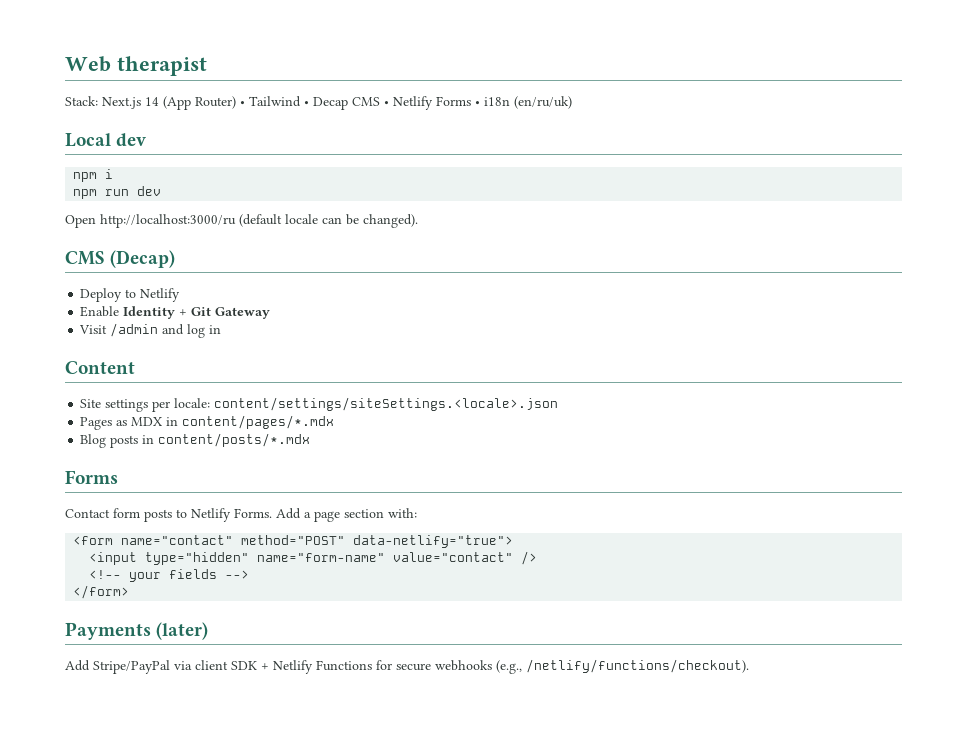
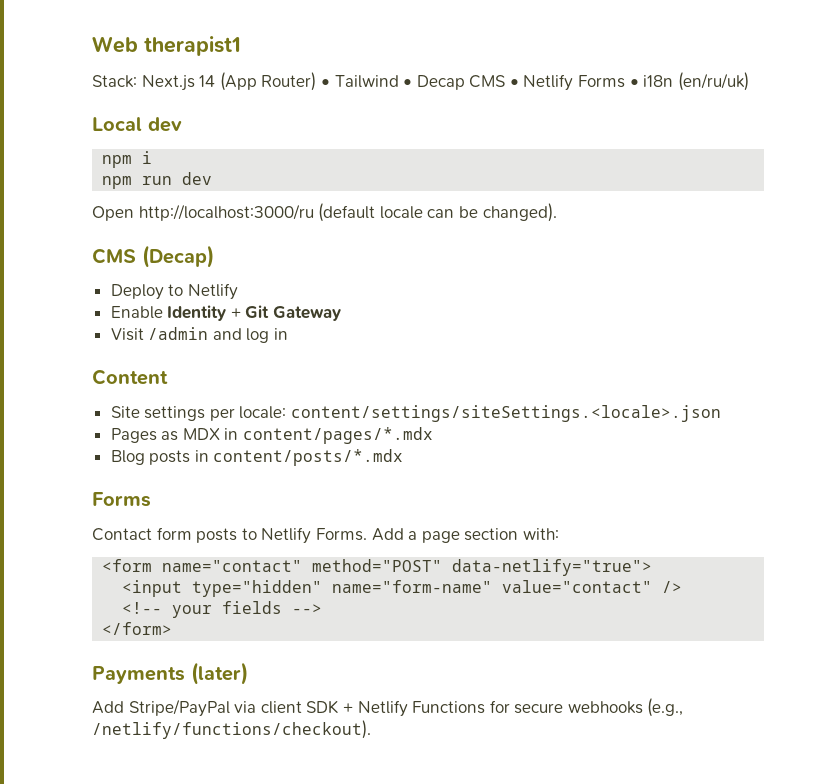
[117,56,207,76] therapist -> [144,36,241,56] therapist1

